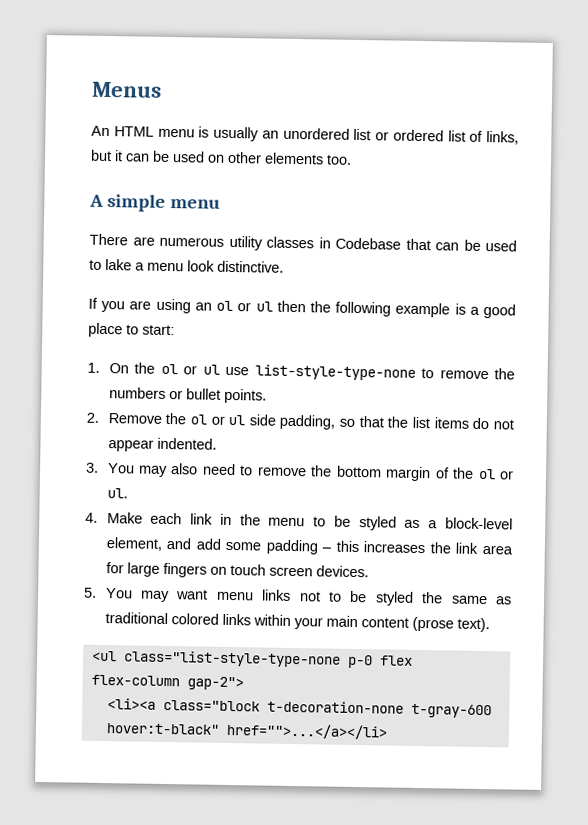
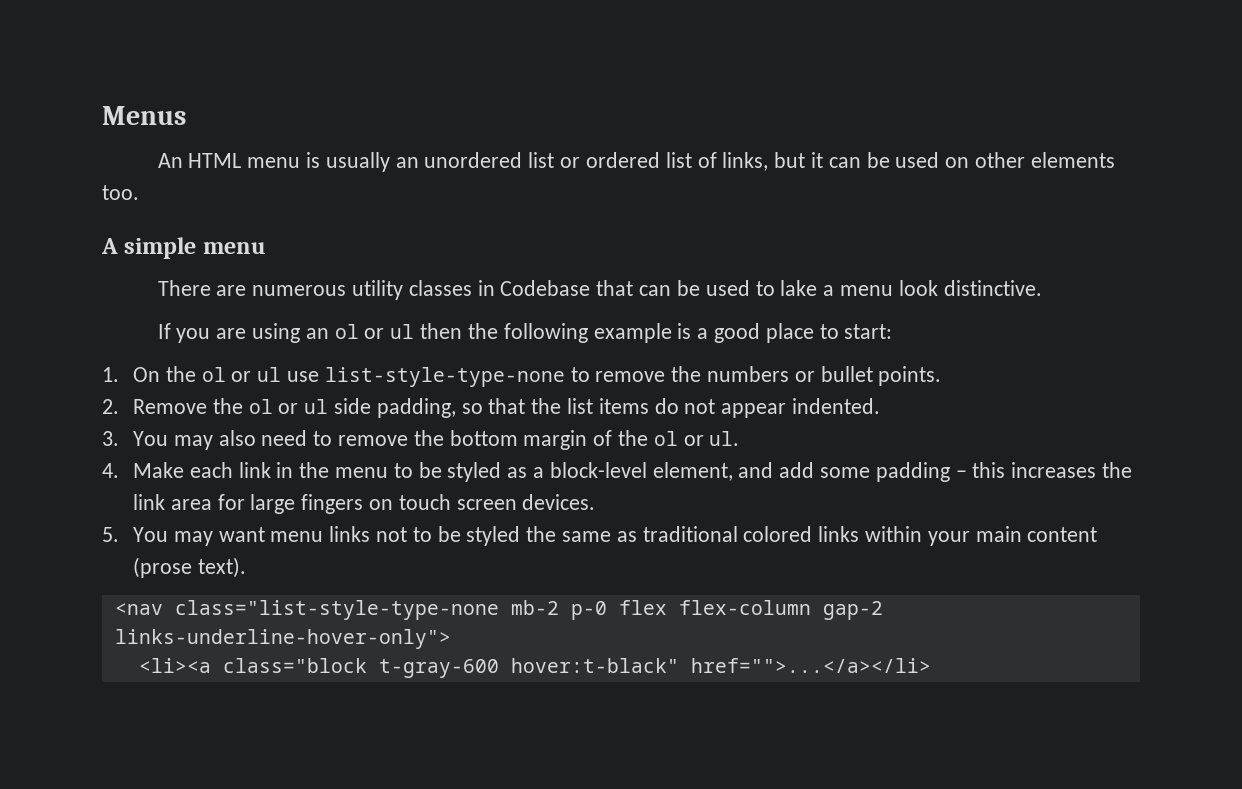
[91,650,341,668] <ul class="list-style-type-none -> [114,600,559,620] <nav class="list-style-type-none mb-2
[186,676,244,691] gap-2"> -> [822,601,883,620] [114,629,451,649] gap-2 links-underline-hover-only">
[266,700,404,714] t-decoration-none -> (367, 665) none

